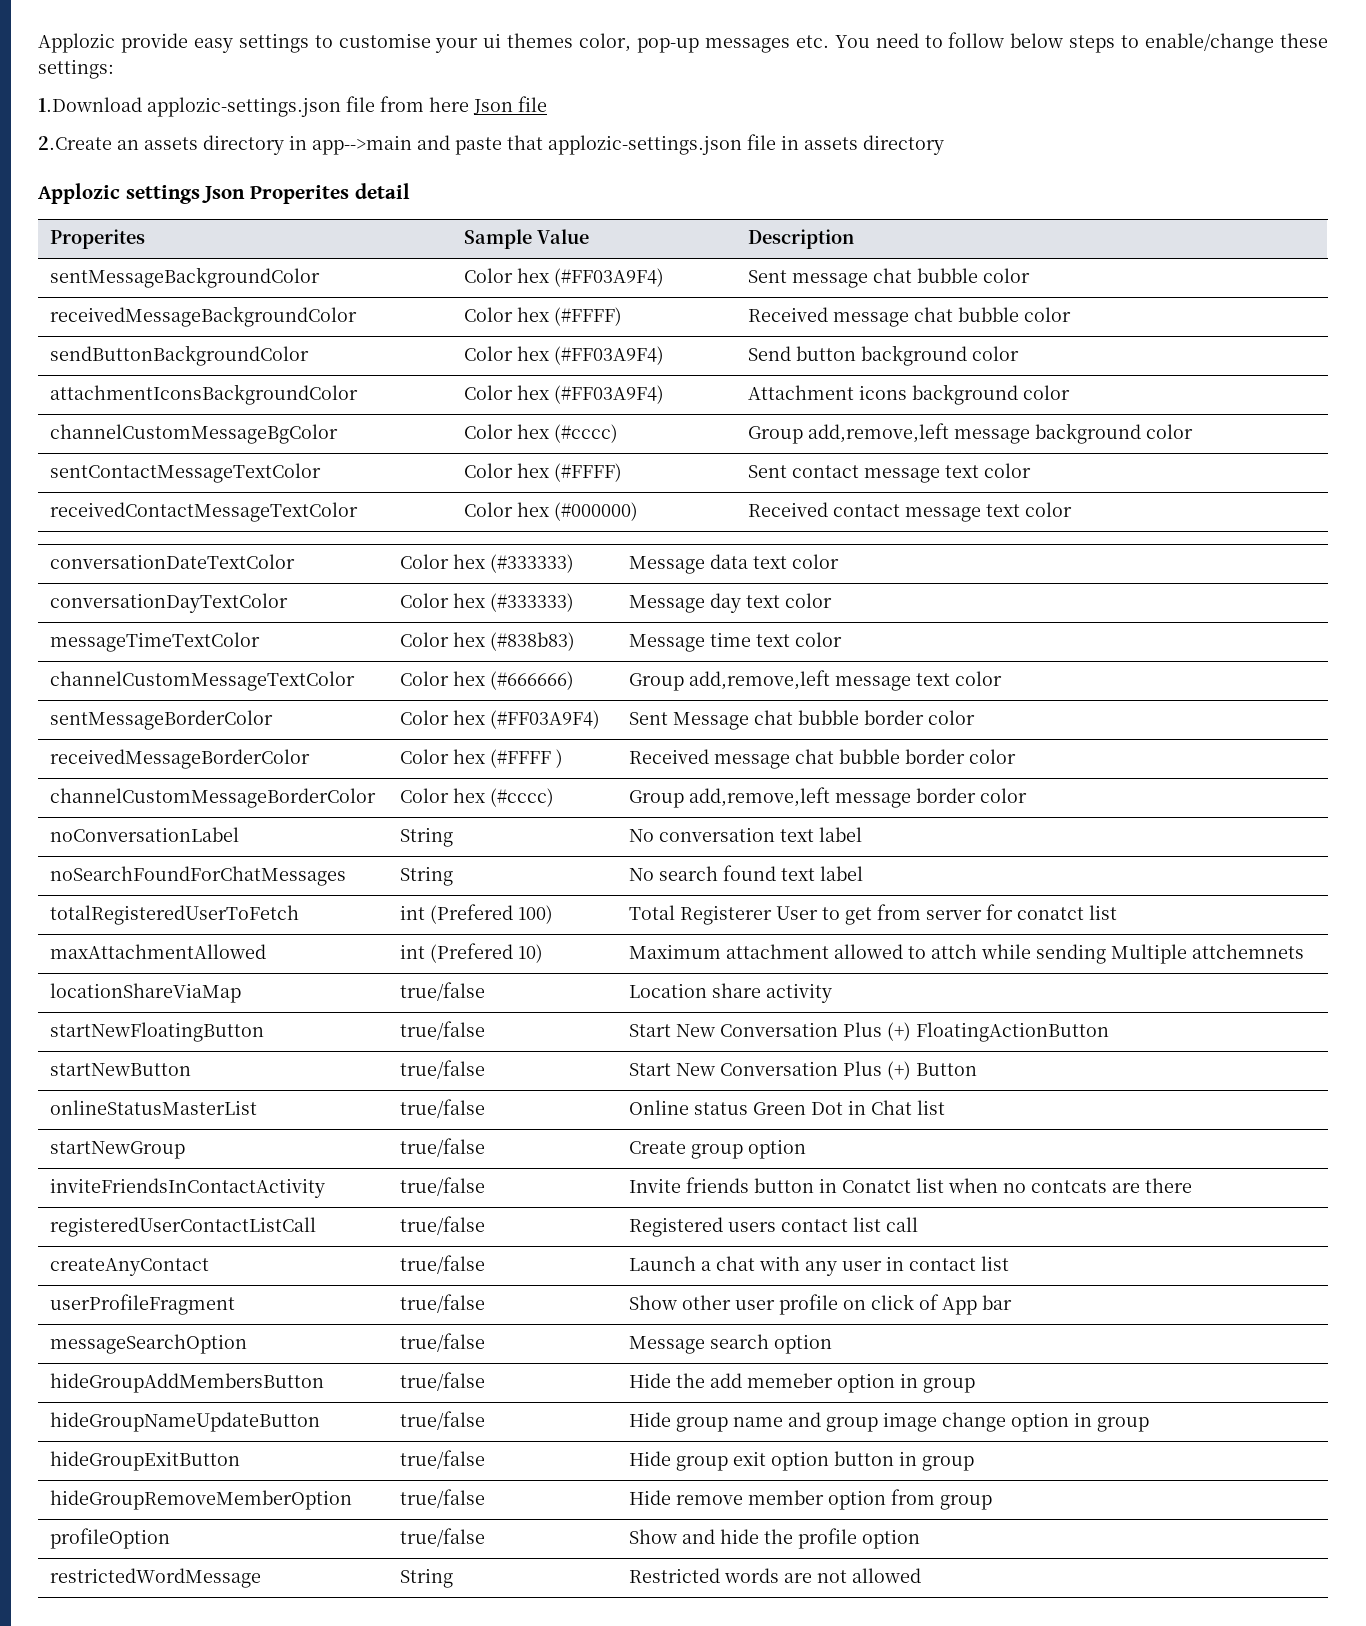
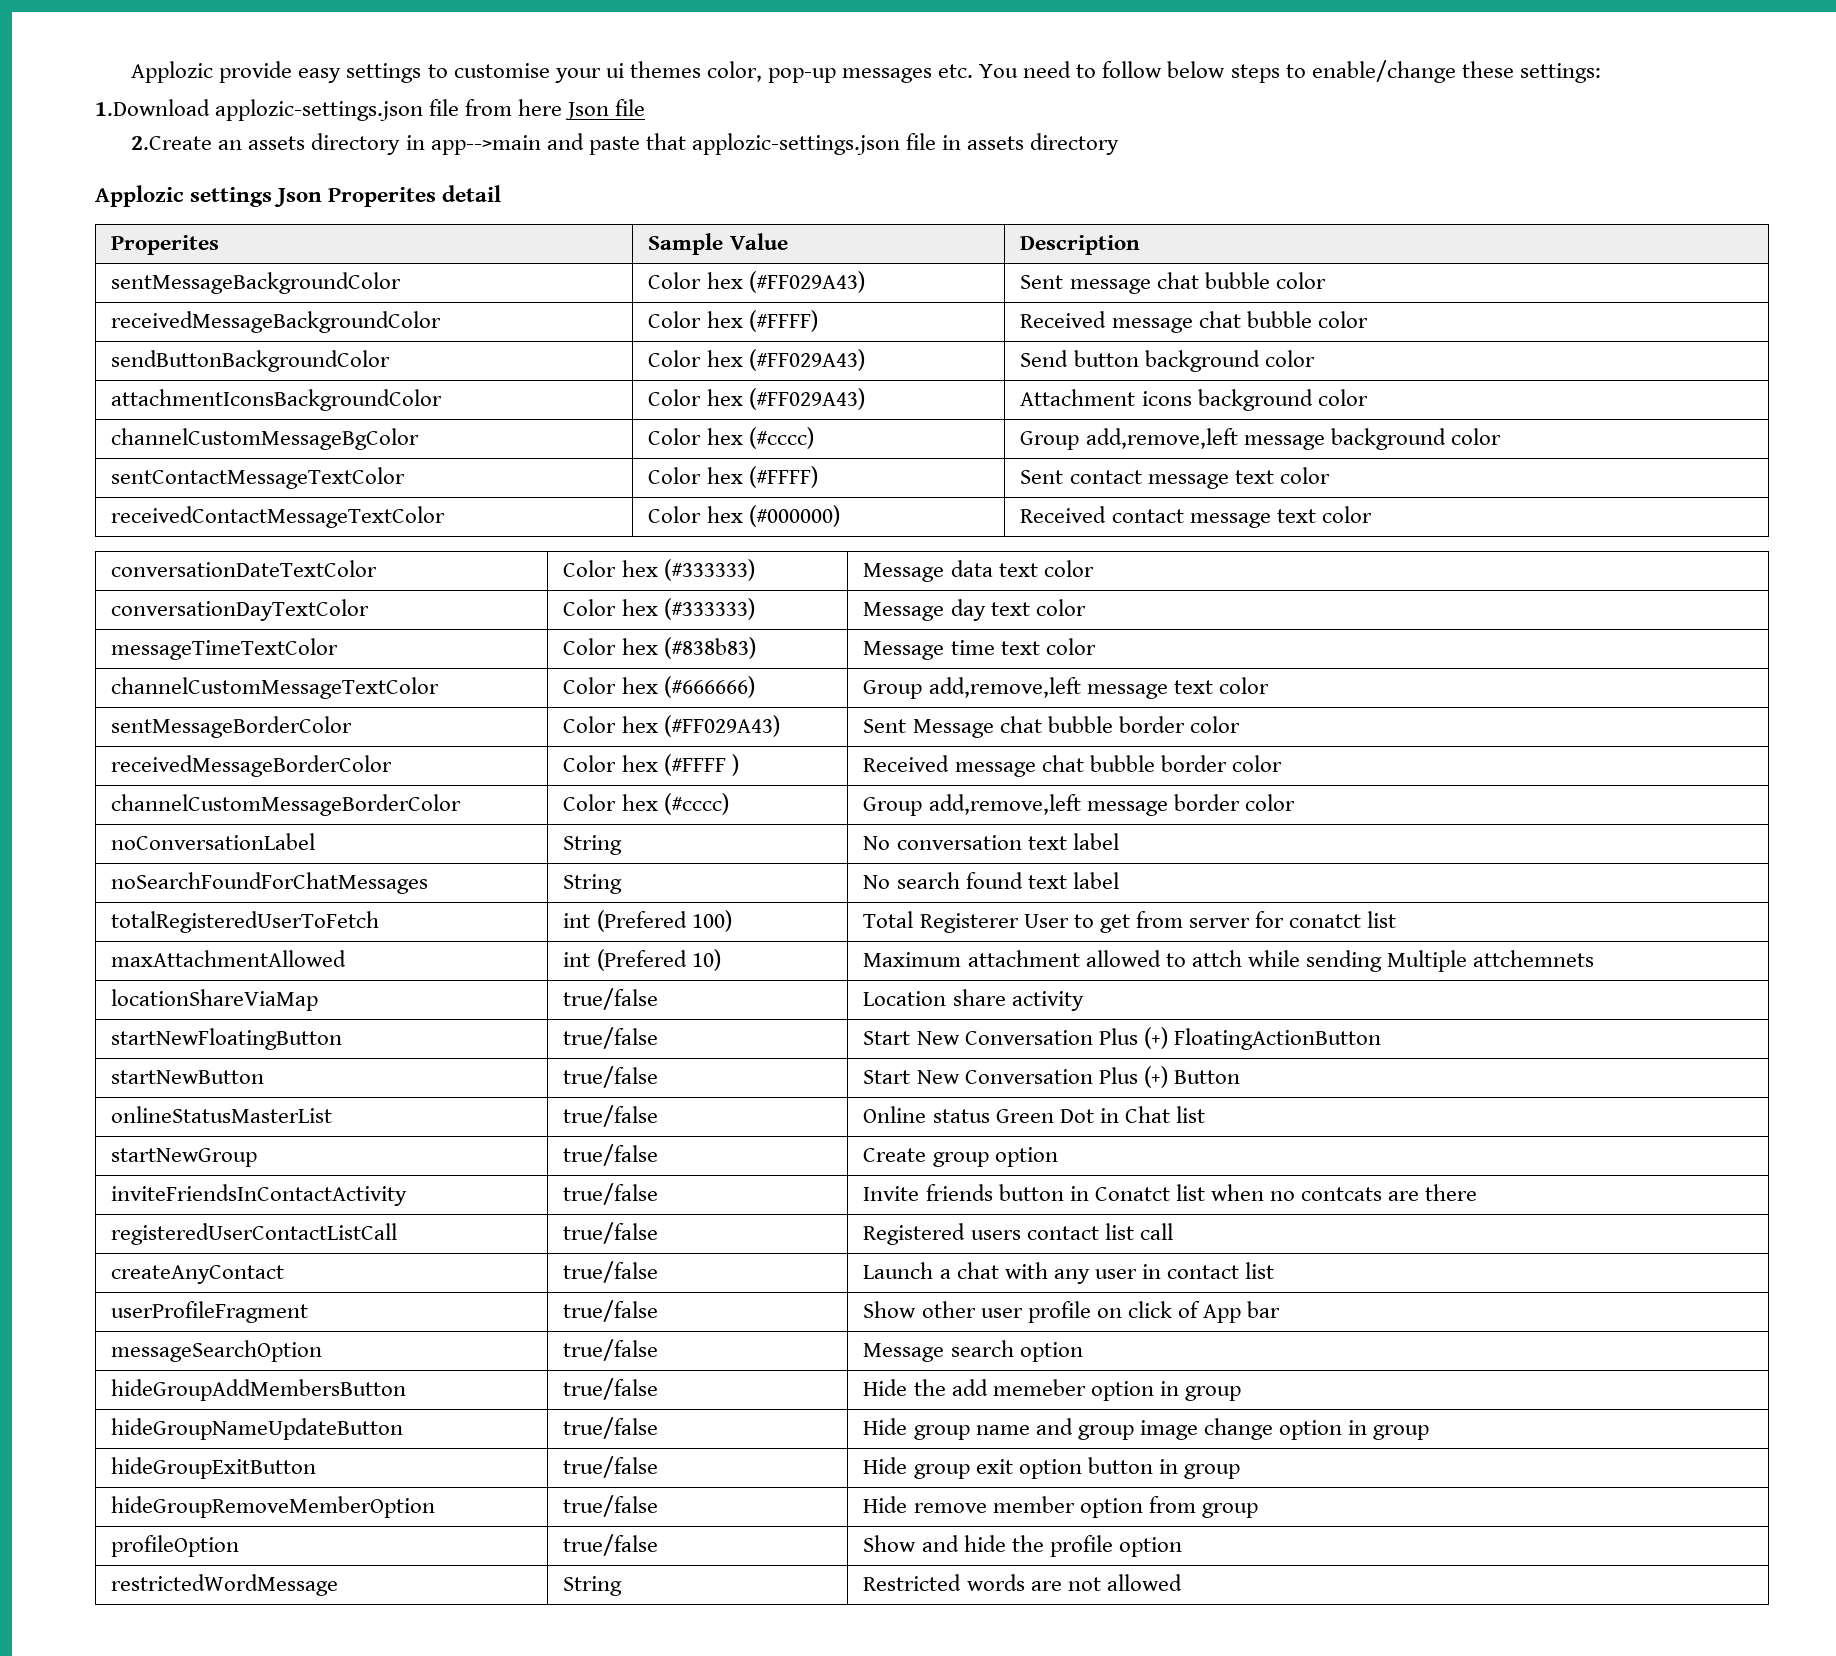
[554,268,665,287] (#FF03A9F4) -> [748,271,865,293] (#FF029A43)
[554,346,665,365] (#FF03A9F4) -> [748,349,865,371] (#FF029A43)
[554,385,665,404] (#FF03A9F4) -> [748,388,865,410] (#FF029A43)
[490,710,601,729] (#FF03A9F4) -> [663,715,780,737] (#FF029A43)

